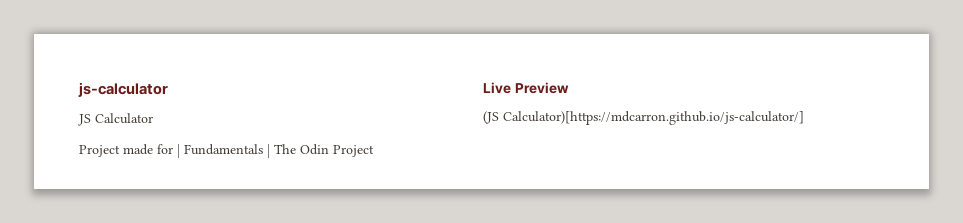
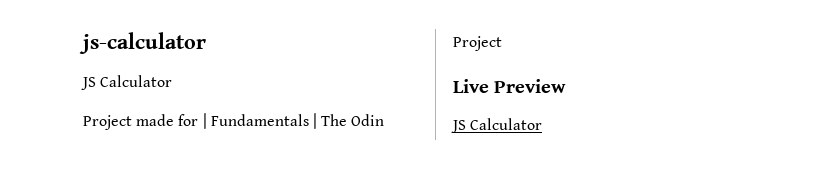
[483,111,804,125] (JS Calculator)[https://mdcarron.github.io/js-calculator/] -> [451,118,543,133] JS Calculator

